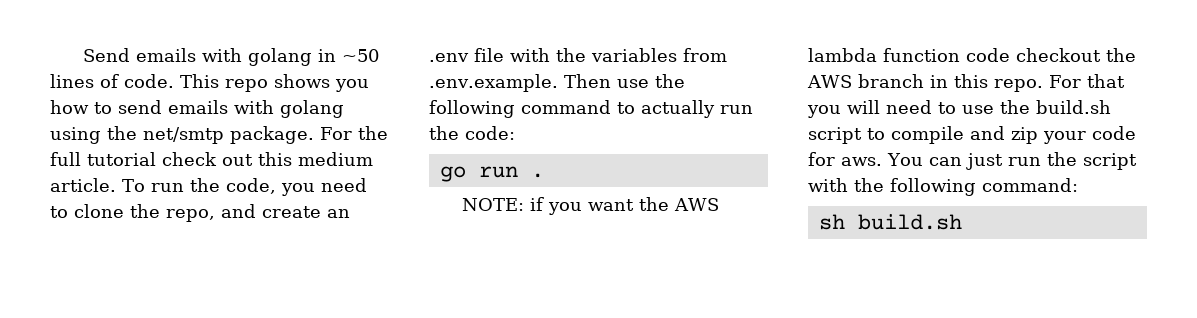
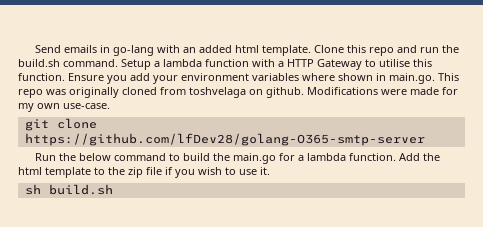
[202,48,380,66] [50,74,369,92] [50,100,344,118] [50,126,388,144] [50,152,373,166] [50,178,367,196] [50,204,350,222] [429,48,727,62] [429,74,685,92] [429,100,753,118] [429,126,515,140] [439,166,544,182] [462,197,720,215] [808,48,1136,62] [807,74,1125,92] [807,100,1111,118] [808,126,1136,144] [808,152,1137,170] [808,178,1078,196] with golang in ~50 lines of code. This repo shows you how to send emails with golang using the net/smtp package. For the full tutorial check out this medium article. To run the code, you need to clone the repo, and create an .env file with the variables from .env.example. Then use the following command to actually run the code: // go run . // NOTE: if you want the AWS lambda function code checkout the AWS branch in this repo. For that you will need to use the build.sh script to compile and zip your code for aws. You can just run the script with the following command: -> [100,45,460,56] [18,59,432,70] [18,73,459,84] [18,87,458,98] [18,103,110,112] [24,118,97,131] [24,133,425,146] [35,153,441,164] [18,167,270,178] in go-lang with an added html template. Clone this repo and run the build.sh command. Setup a lambda function with a HTTP Gateway to utilise this function. Ensure you add your environment variables where shown in main.go. This repo was originally cloned from toshvelaga on github. Modifications were made for my own use-case. // git clone https://github.com/lfDev28/golang-O365-smtp-server // Run the below command to build the main.go for a lambda function. Add the html template to the zip file if you wish to use it.

